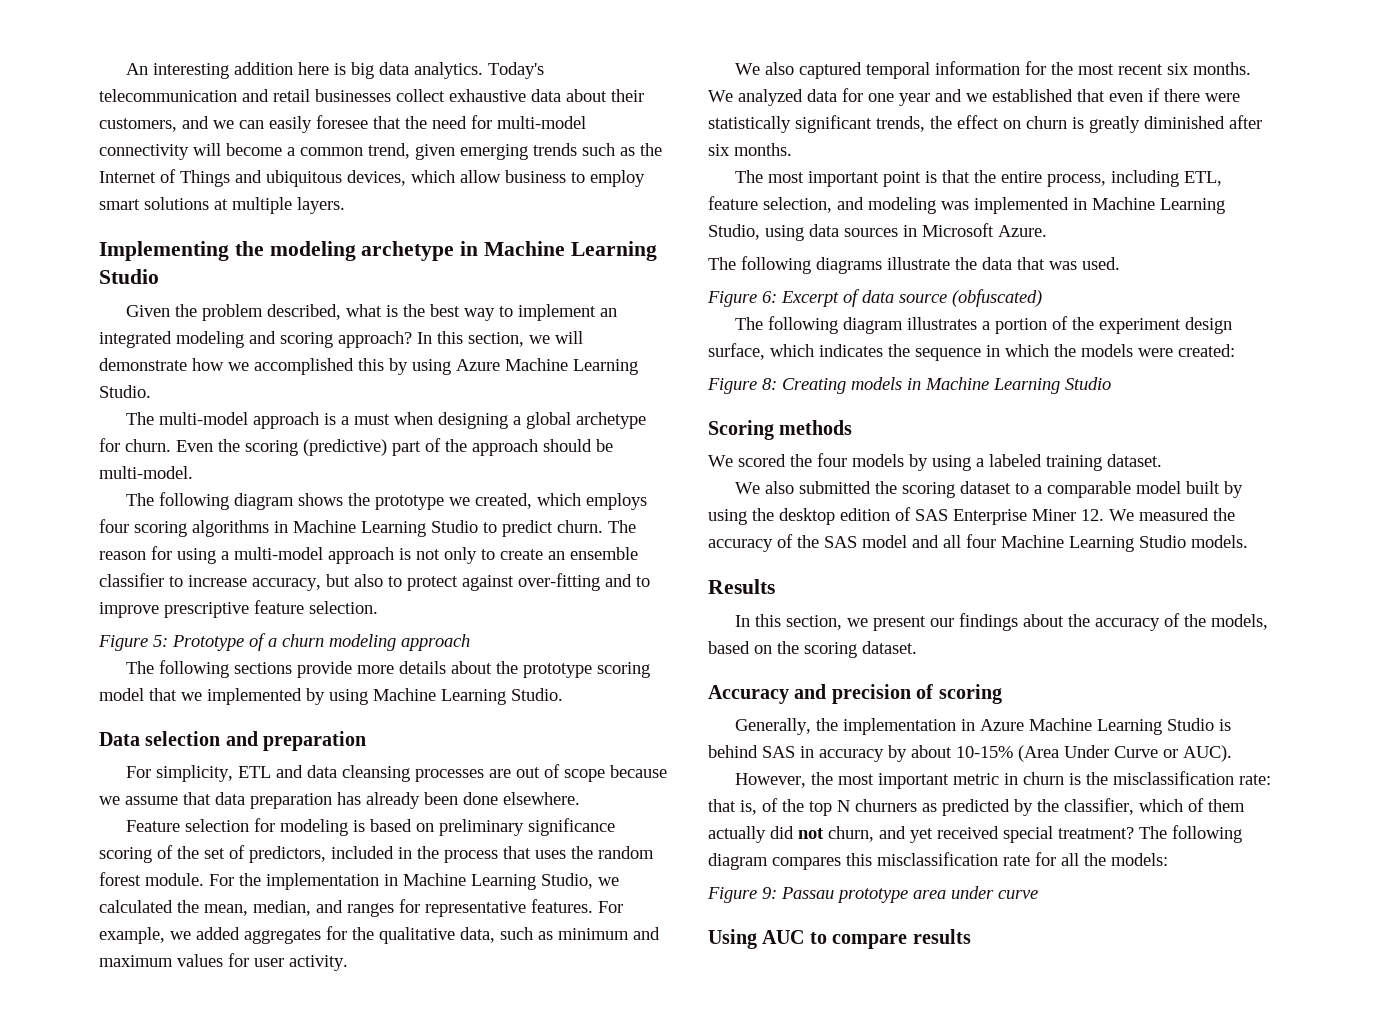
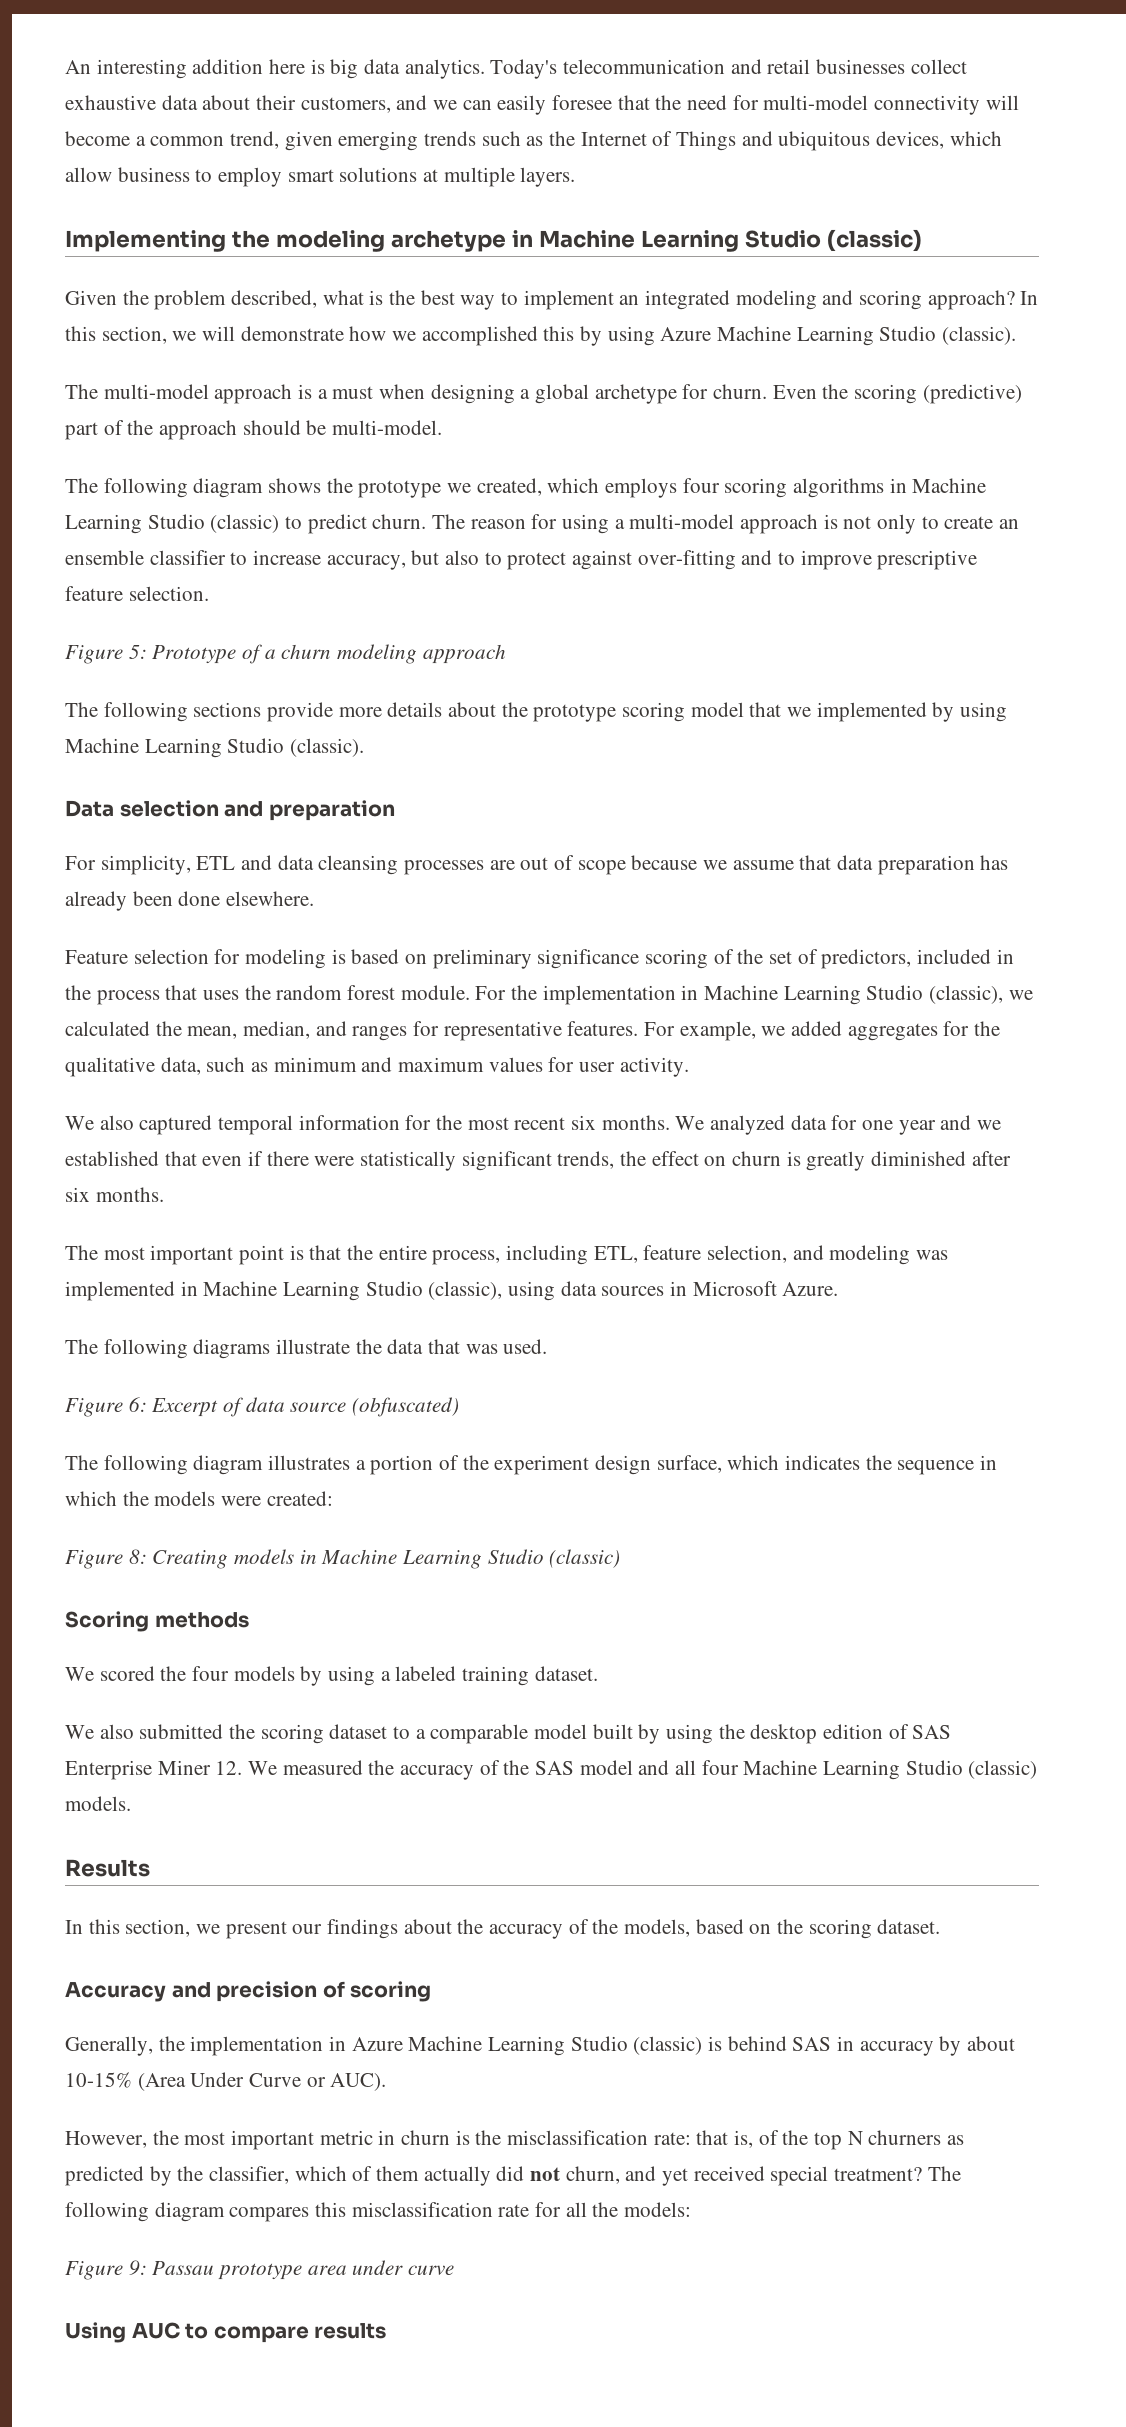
(159, 276) none -> [826,229,922,252] (classic)
[99,385,151,398] Studio. -> [879,326,1017,345] Studio (classic).
(478, 526) none -> [210,514,280,533] (classic)
[511,688,563,701] Studio. -> [227,738,365,757] Studio (classic).
[541,873,593,889] Studio, -> [866,985,1004,1004] Studio (classic),
[708,224,760,240] Studio, -> [365,1281,503,1300] Studio (classic),
(1111, 383) none -> [549,1549,621,1568] (classic)
(1186, 541) none -> [968,1760,1038,1779] (classic)
(1214, 724) none -> [633,2036,703,2055] (classic)

